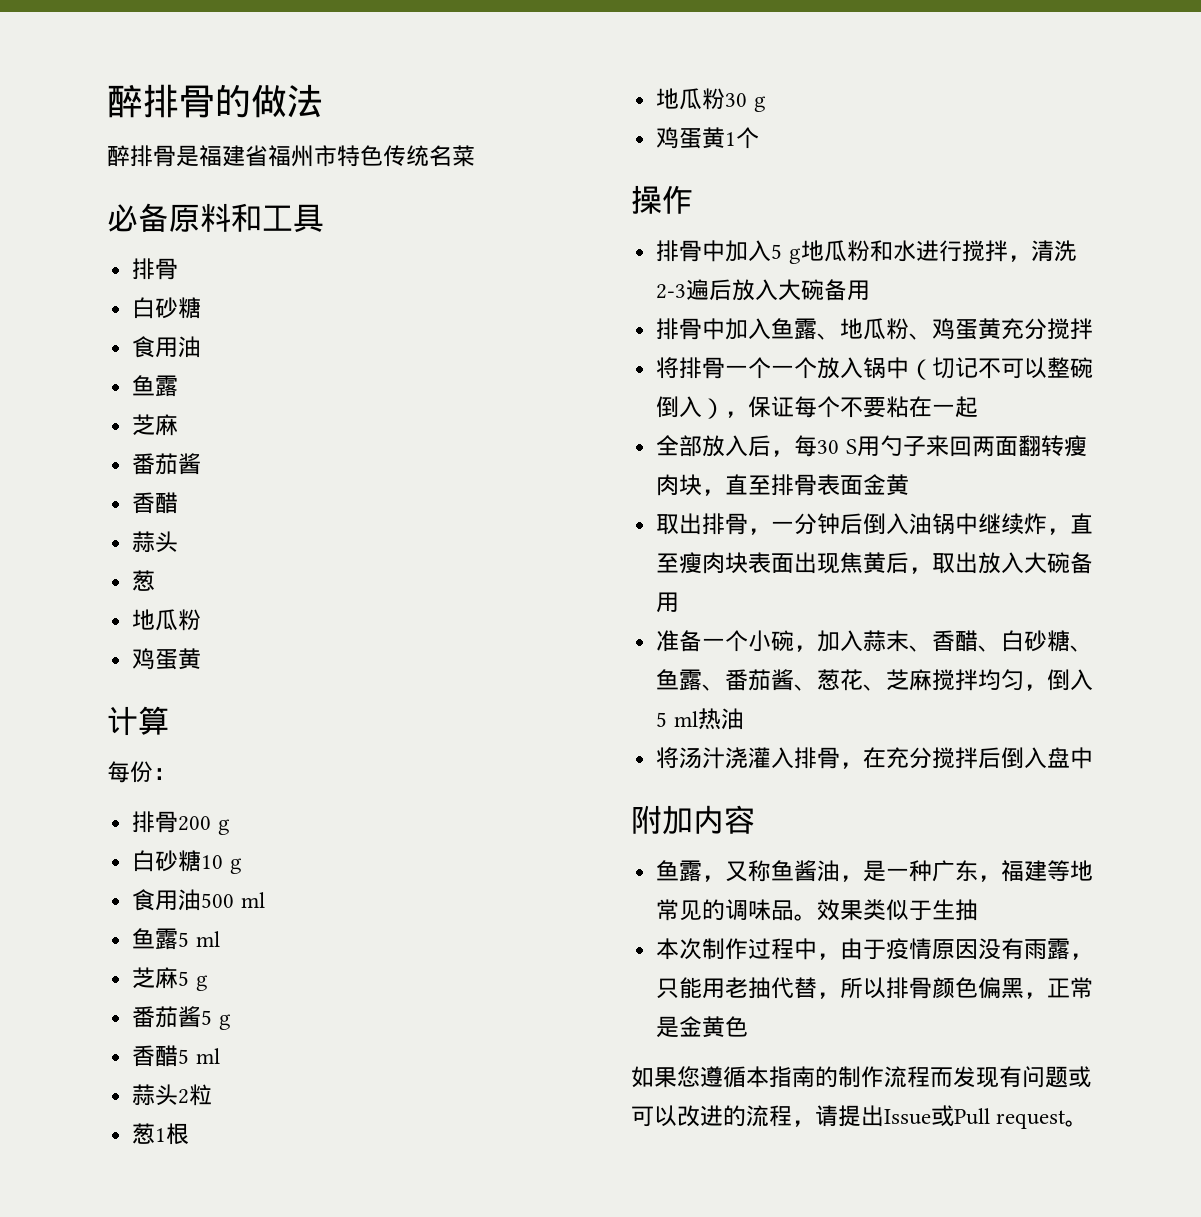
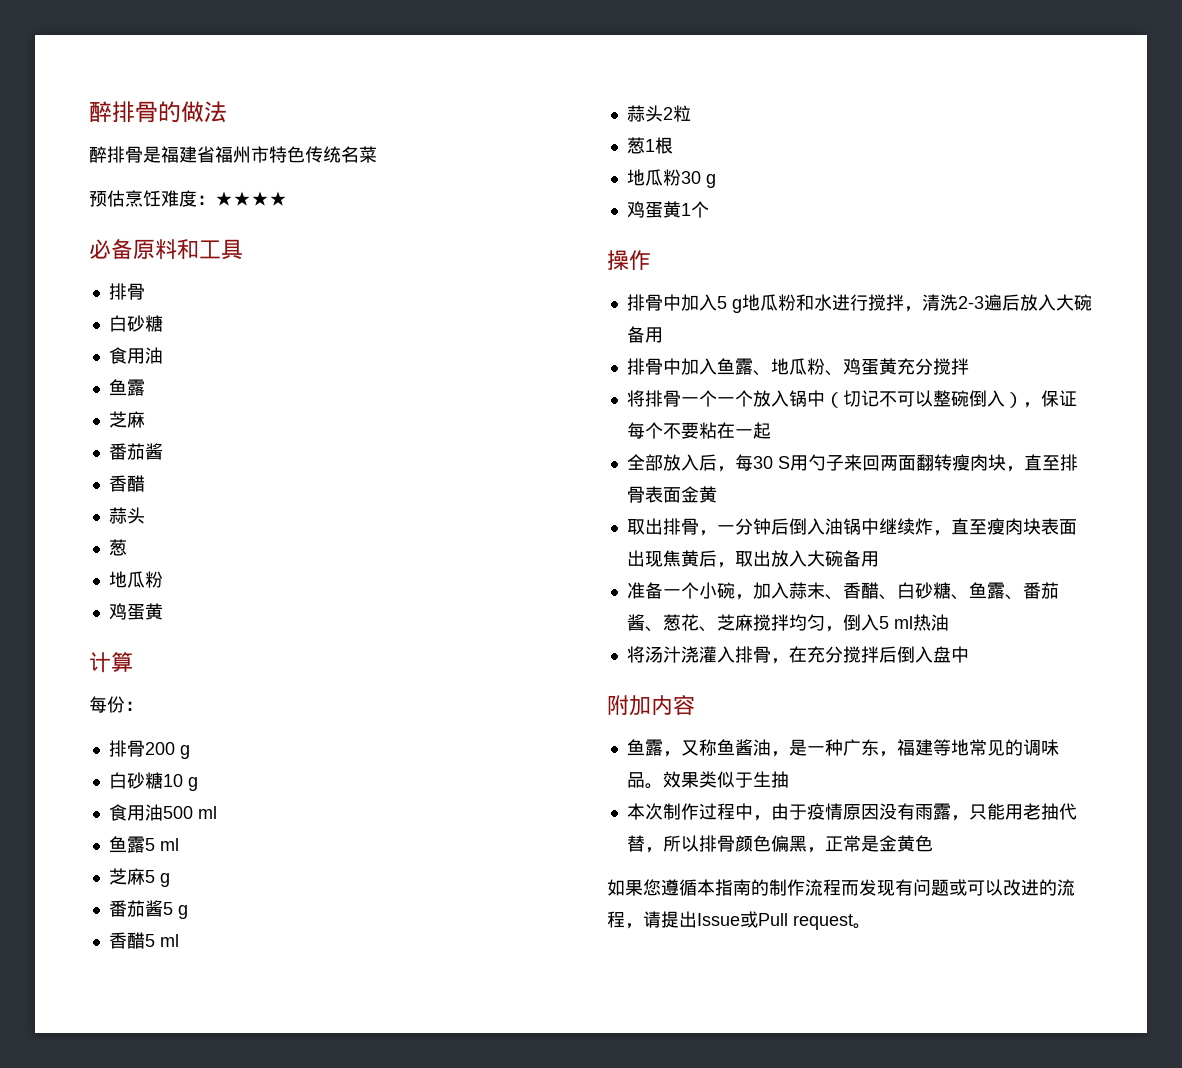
(475, 156) none -> [89,190,287,207] // 预估烹饪难度：★★★★

